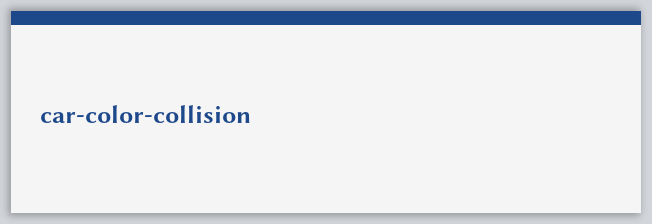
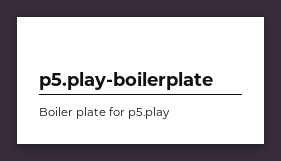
[40,105,251,123] car-color-collision -> [39,71,213,90] [39,107,171,119] p5.play-boilerplate // Boiler plate for p5.play

